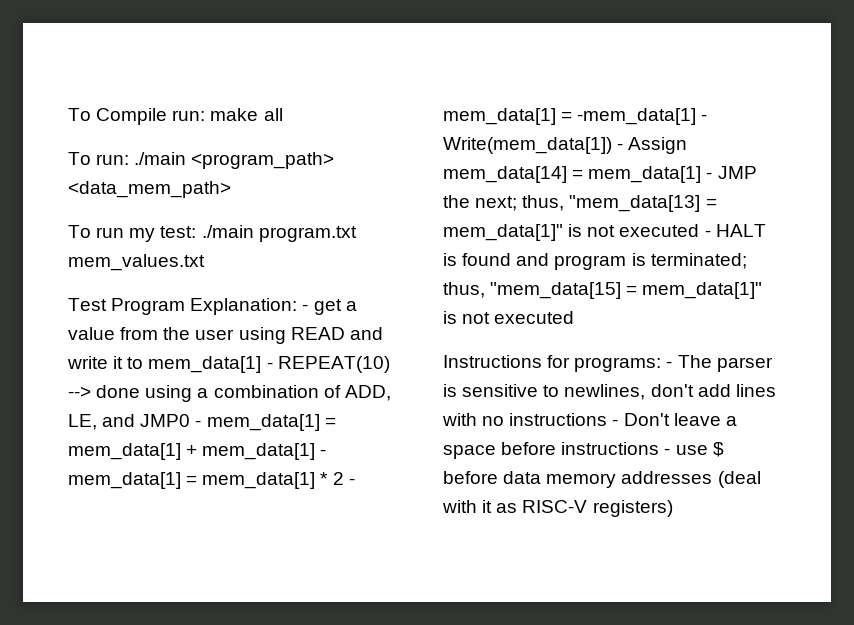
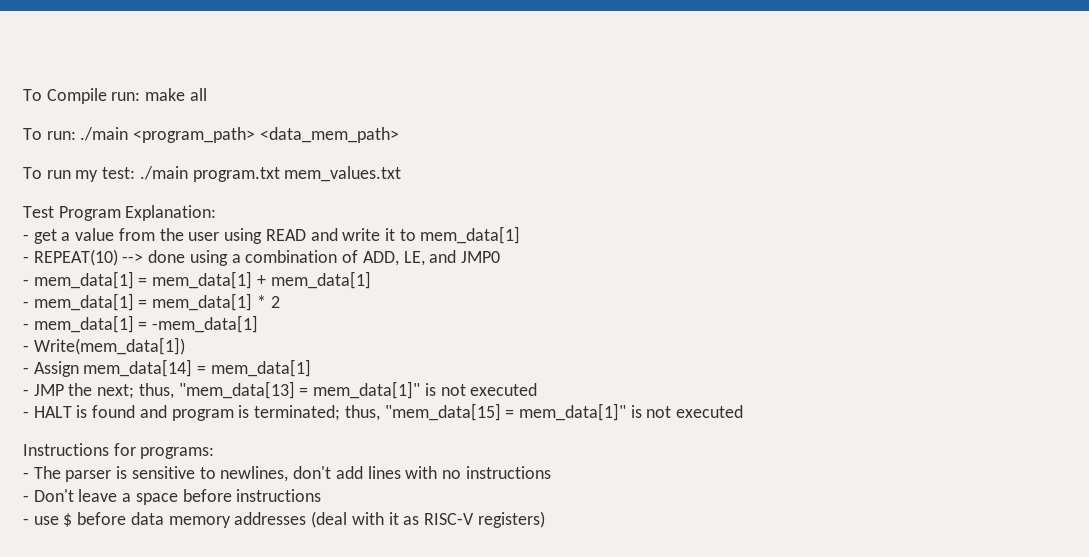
(298, 306) none -> (217, 213) //
(262, 364) none -> (521, 235) //
(191, 420) none -> (500, 257) //
(316, 451) none -> (371, 280) //
(344, 478) none -> (280, 302) //
(697, 116) none -> (259, 324) //
(612, 145) none -> (185, 346) //
(702, 174) none -> (311, 368) //
(700, 230) none -> (538, 389) //
(662, 364) none -> (215, 453) //
(608, 419) none -> (551, 472) //
(660, 448) none -> (322, 495) //

